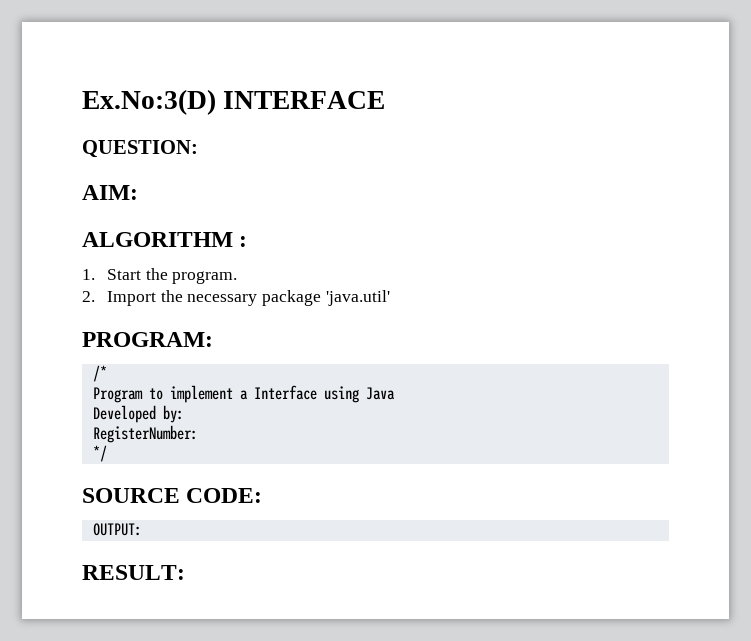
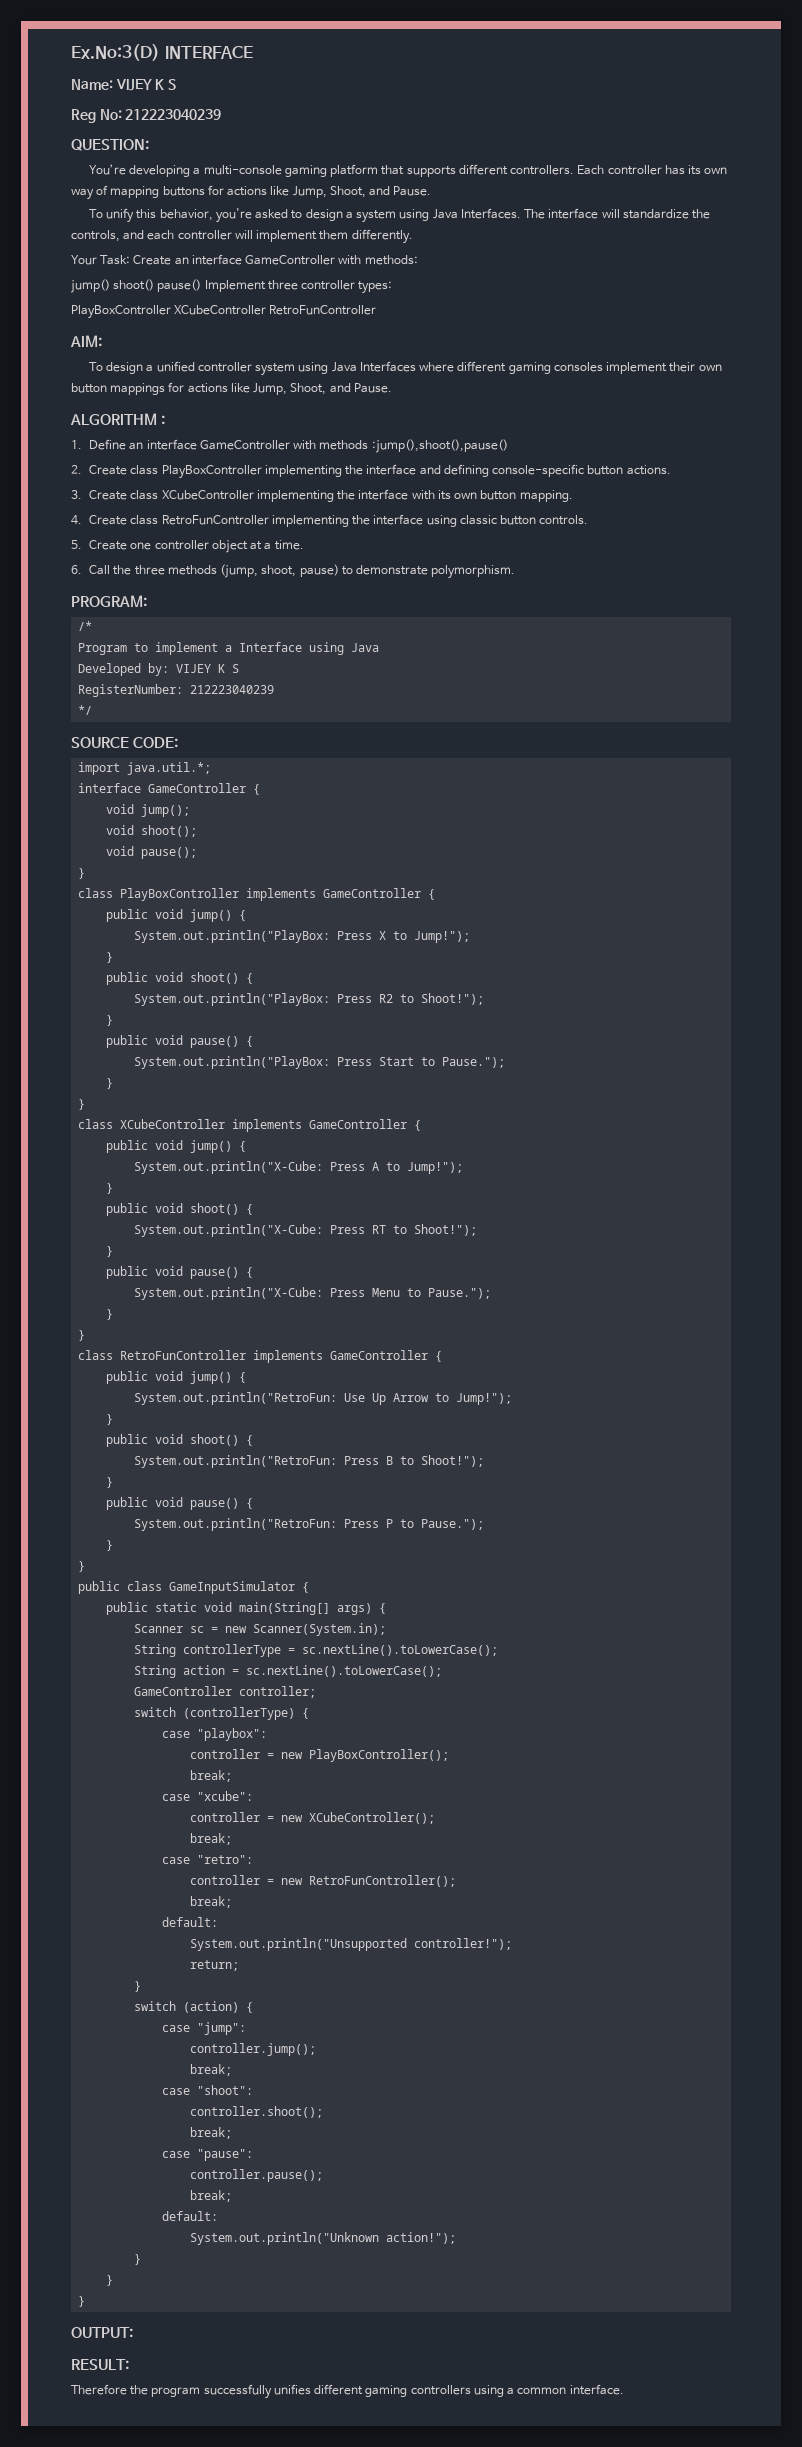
[82,140,198,158] [82,185,138,200] [82,232,248,247] [82,268,238,284] [82,290,390,306] QUESTION: // AIM: // ALGORITHM : // 1. Start the program. // 2. Import the necessary package 'java.util' -> [71,79,176,91] [71,109,222,123] [71,139,149,151] [88,164,728,177] [71,185,432,200] [88,208,711,223] [71,229,413,244] [71,254,418,265] [71,279,393,294] [71,305,377,319] [70,335,102,347] [88,361,722,376] [71,382,392,395] [70,413,166,425] [71,439,508,453] [71,464,671,479] [71,489,573,502] [71,514,589,527] [71,540,304,553] [71,564,516,579] Name: VIJEY K S // Reg No: 212223040239 // QUESTION: // You’re developing a multi-console gaming platform that supports different controllers. Each controller has its own way of mapping buttons for actions like Jump, Shoot, and Pause. // To unify this behavior, you're asked to design a system using Java Interfaces. The interface will standardize the controls, and each controller will implement them differently. // Your Task: Create an interface GameController with methods: // jump() shoot() pause() Implement three controller types: // PlayBoxController XCubeController RetroFunController // AIM: // To design a unified controller system using Java Interfaces where different gaming consoles implement their own button mappings for actions like Jump, Shoot, and Pause. // ALGORITHM : // 1. Define an interface GameController with methods :jump(),shoot(),pause() // 2. Create class PlayBoxController implementing the interface and defining console-specific button actions. // 3. Create class XCubeController implementing the interface with its own button mapping. // 4. Create class RetroFunController implementing the interface using classic button controls. // 5. Create one controller object at a time. // 6. Call the three methods (jump, shoot, pause) to demonstrate polymorphism.
(184, 414) none -> [176,664,240,673] VIJEY K S
(198, 434) none -> [190,685,275,694] 212223040239
[92,523,142,536] [82,565,185,580] OUTPUT: // RESULT: -> [78,762,212,775] [78,783,261,795] [106,804,191,817] [106,825,198,837] [106,846,198,859] [78,868,86,879] [78,888,436,901] [106,909,247,922] [134,930,471,943] [106,952,114,963] [106,972,254,985] [134,993,485,1006] [106,1015,114,1026] [106,1035,254,1048] [134,1056,506,1069] [106,1078,114,1089] [78,1099,86,1110] [78,1119,422,1132] [106,1140,247,1153] [134,1161,464,1174] [106,1183,114,1194] [106,1203,254,1216] [134,1224,478,1237] [106,1246,114,1257] [106,1266,254,1279] [134,1287,492,1300] [106,1309,114,1320] [78,1330,86,1341] [78,1350,443,1363] [106,1371,247,1384] [134,1392,513,1405] [106,1414,114,1425] [106,1434,254,1447] [134,1455,485,1468] [106,1477,114,1488] [106,1497,254,1510] [134,1518,485,1531] [106,1540,114,1551] [78,1561,86,1572] [78,1581,310,1594] [106,1602,387,1615] [134,1623,387,1636] [134,1644,499,1657] [134,1665,443,1678] [134,1686,317,1698] [134,1707,310,1720] [162,1728,268,1741] [190,1749,450,1762] [190,1770,233,1782] [162,1791,254,1801] [190,1812,436,1824] [190,1833,233,1845] [162,1855,254,1864] [190,1875,457,1887] [190,1896,233,1908] [162,1917,219,1927] [190,1938,513,1951] [190,1960,240,1971] [134,1981,142,1992] [134,2001,254,2013] [162,2022,247,2035] [190,2043,317,2056] [190,2064,233,2076] [162,2085,254,2095] [190,2106,324,2118] [190,2127,233,2139] [162,2149,254,2161] [190,2169,324,2182] [190,2190,233,2202] [162,2211,219,2221] [190,2232,457,2245] [134,2254,142,2265] [106,2275,114,2286] [78,2296,86,2307] [71,2327,133,2338] [71,2359,129,2370] [71,2384,624,2399] import java.util.*; // interface GameController { // void jump(); // void shoot(); // void pause(); // } // class PlayBoxController implements GameController { // public void jump() { // System.out.println("PlayBox: Press X to Jump!"); // } // public void shoot() { // System.out.println("PlayBox: Press R2 to Shoot!"); // } // public void pause() { // System.out.println("PlayBox: Press Start to Pause."); // } // } // class XCubeController implements GameController { // public void jump() { // System.out.println("X-Cube: Press A to Jump!"); // } // public void shoot() { // System.out.println("X-Cube: Press RT to Shoot!"); // } // public void pause() { // System.out.println("X-Cube: Press Menu to Pause."); // } // } // class RetroFunController implements GameController { // public void jump() { // System.out.println("RetroFun: Use Up Arrow to Jump!"); // } // public void shoot() { // System.out.println("RetroFun: Press B to Shoot!"); // } // public void pause() { // System.out.println("RetroFun: Press P to Pause."); // } // } // public class GameInputSimulator { // public static void main(String[] args) { // Scanner sc = new Scanner(System.in); // String controllerType = sc.nextLine().toLowerCase(); // String action = sc.nextLine().toLowerCase(); // GameController controller; // switch (controllerType) { // case "playbox": // controller = new PlayBoxController(); // break; // case "xcube": // controller = new XCubeController(); // break; // case "retro": // controller = new RetroFunController(); // break; // default: // System.out.println("Unsupported controller!"); // return; // } // switch (action) { // case "jump": // controller.jump(); // break; // case "shoot": // controller.shoot(); // break; // case "pause": // controller.pause(); // break; // default: // System.out.println("Unknown action!"); // } // } // } // OUTPUT: // RESULT: // Therefore the program successfully unifies different gaming controllers using a common interface.

